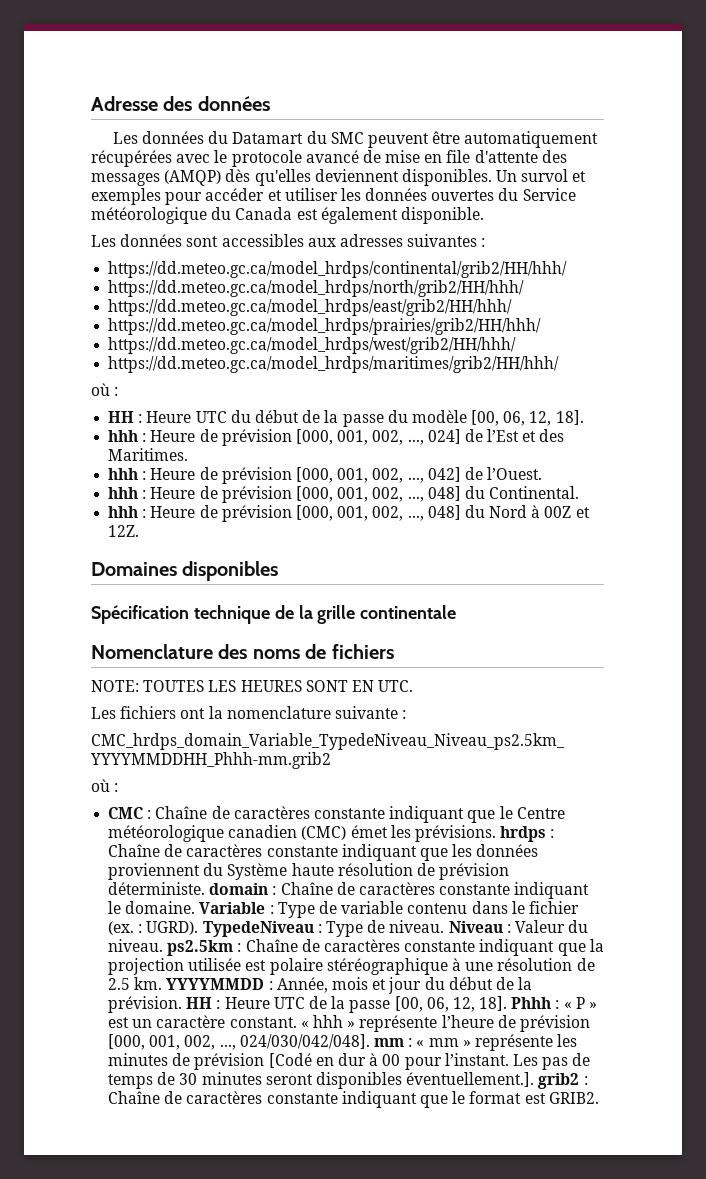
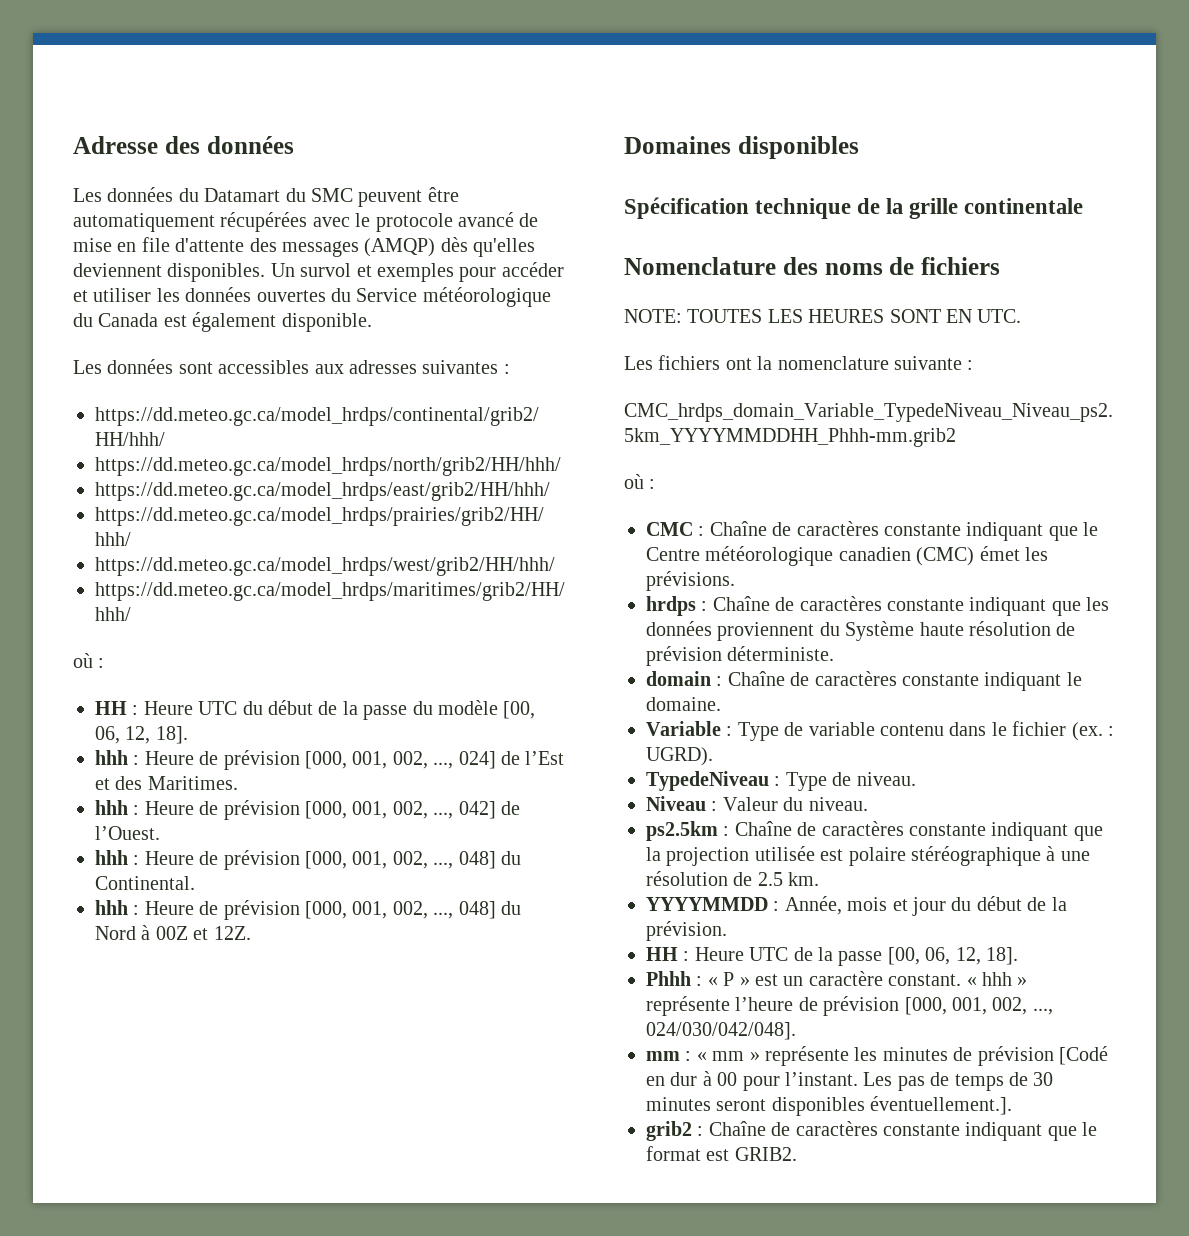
(496, 833) none -> (735, 581) //
(206, 888) none -> (835, 653) //
(196, 907) none -> (721, 704) //
(199, 928) none -> (713, 756) //
(445, 926) none -> (916, 779) //
(164, 945) none -> (868, 804) //
(163, 983) none -> (820, 879) //
(183, 1004) none -> (727, 931) //
(508, 1003) none -> (1018, 956) //
(370, 1041) none -> (796, 1031) //
(535, 1079) none -> (1013, 1105) //

